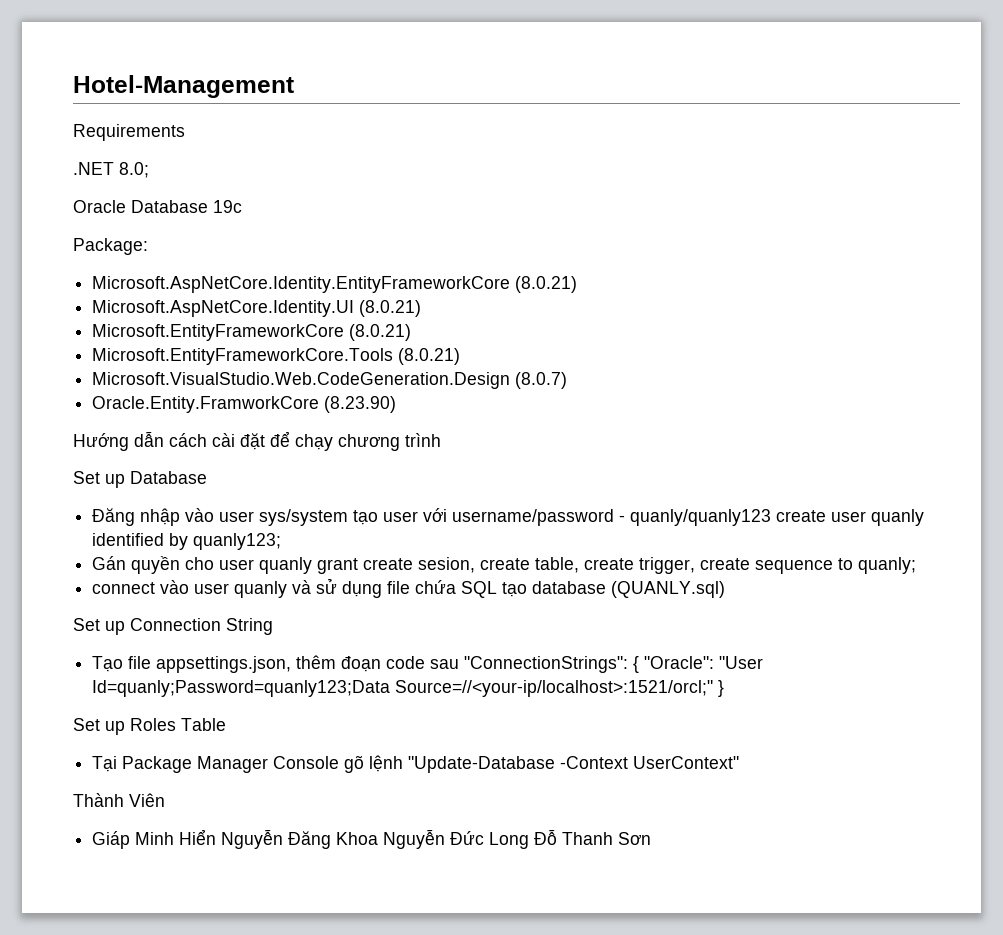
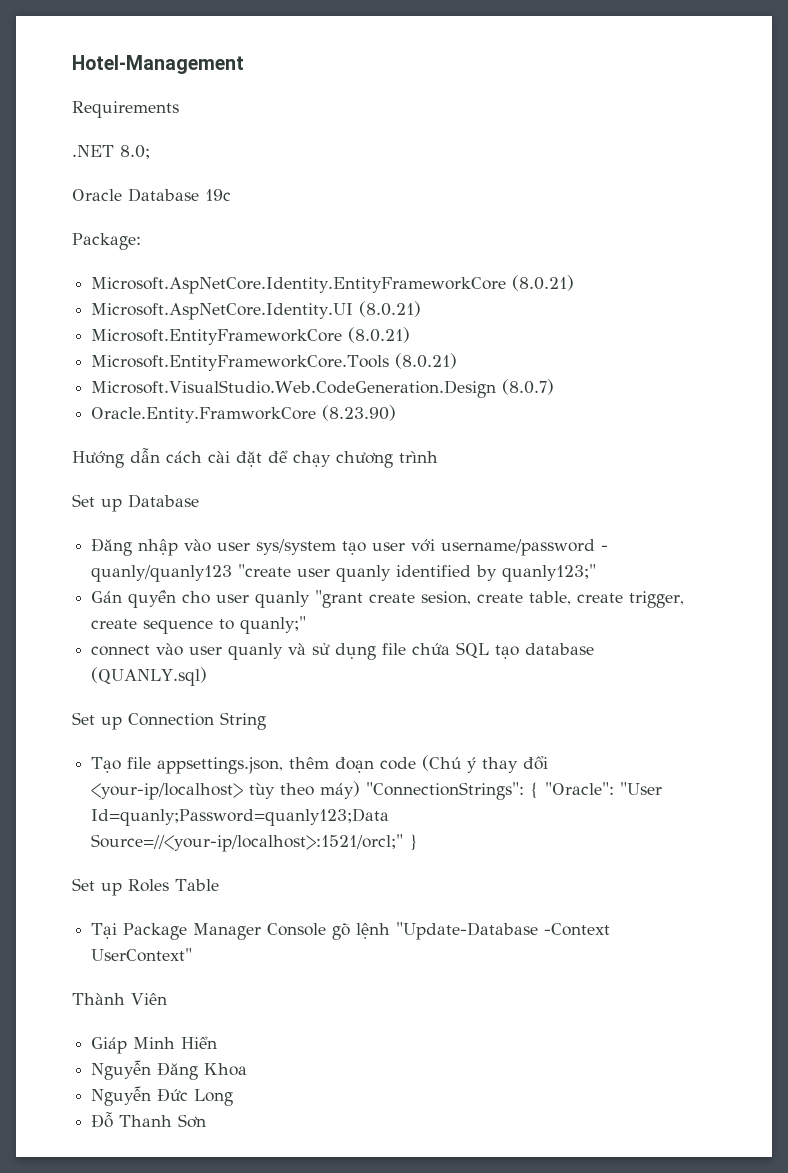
[776,510,827,522] create -> [238,564,292,577] "create
[193,533,282,550] quanly123; -> [502,564,597,582] quanly123;"
[317,558,359,574] grant -> [315,590,364,608] "grant
[858,557,917,574] quanly; -> [240,616,307,634] quanly;"
[430,659,460,669] sau -> [422,755,549,773] [91,781,361,800] (Chú ý thay đổi <your-ip/localhost> tùy theo máy)
(217, 837) none -> (218, 1042) //
(379, 838) none -> (248, 1069) //
(530, 840) none -> (234, 1097) //

